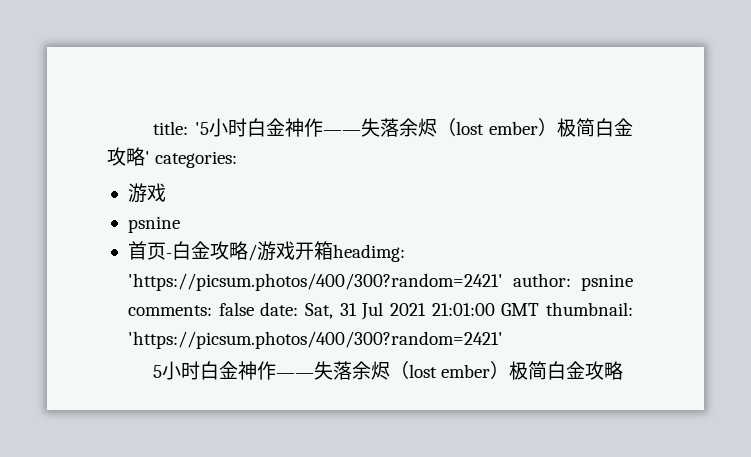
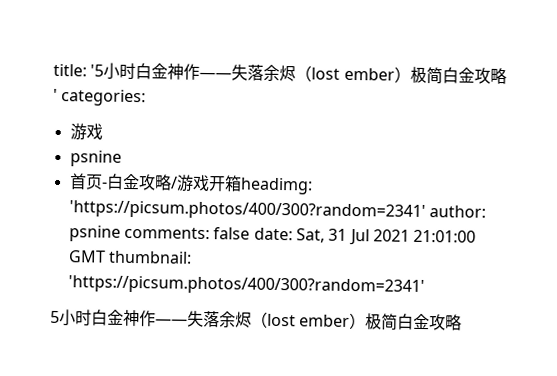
[127,273,503,291] 'https://picsum.photos/400/300?random=2421' -> [68,200,426,222] 'https://picsum.photos/400/300?random=2341'
[127,331,503,349] 'https://picsum.photos/400/300?random=2421' -> [67,275,425,296] 'https://picsum.photos/400/300?random=2341'

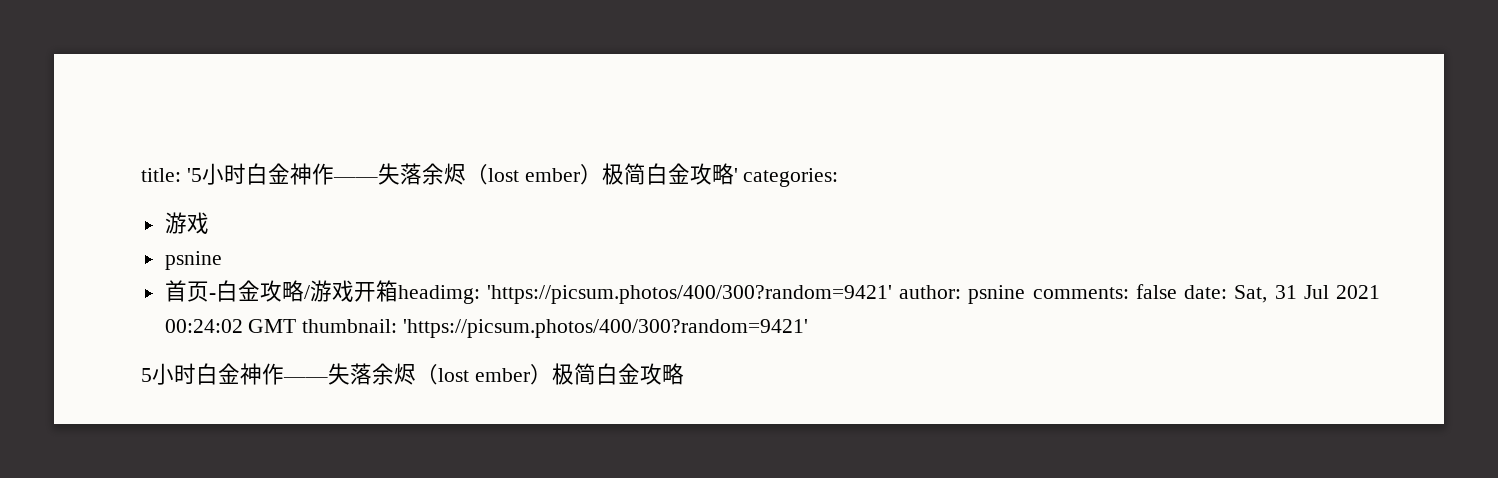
[68,200,426,222] 'https://picsum.photos/400/300?random=2341' -> [486,285,892,304] 'https://picsum.photos/400/300?random=9421'
[413,229,477,243] 21:01:00 -> [164,319,243,333] 00:24:02
[67,275,425,296] 'https://picsum.photos/400/300?random=2341' -> [403,319,809,338] 'https://picsum.photos/400/300?random=9421'

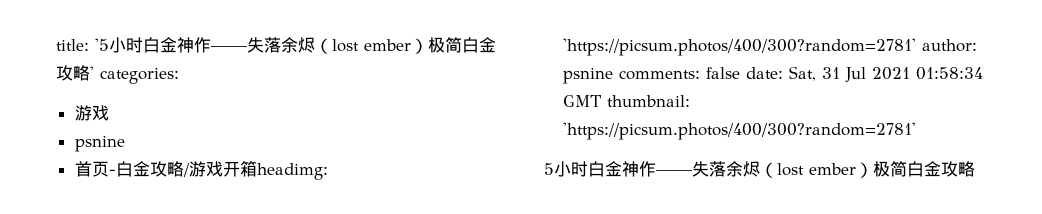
[486,285,892,304] 'https://picsum.photos/400/300?random=9421' -> [562,38,916,56] 'https://picsum.photos/400/300?random=2781'
[164,319,243,333] 00:24:02 -> [915,67,983,80] 01:58:34
[403,319,809,338] 'https://picsum.photos/400/300?random=9421' -> [562,122,916,140] 'https://picsum.photos/400/300?random=2781'

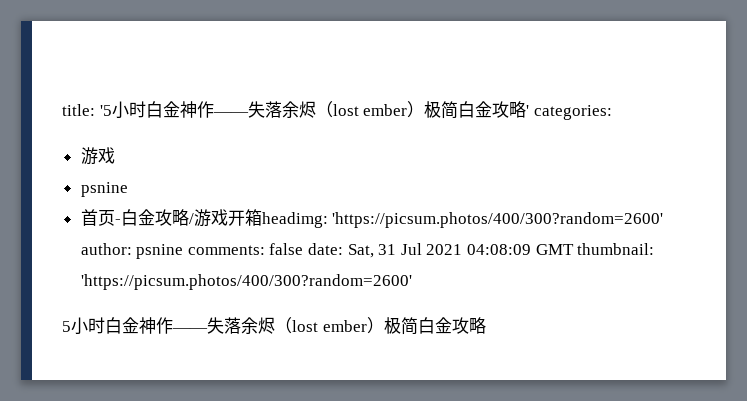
[562,38,916,56] 'https://picsum.photos/400/300?random=2781' -> [332,212,664,228] 'https://picsum.photos/400/300?random=2600'
[915,67,983,80] 01:58:34 -> [467,244,532,255] 04:08:09
[562,122,916,140] 'https://picsum.photos/400/300?random=2781' -> [80,274,412,290] 'https://picsum.photos/400/300?random=2600'

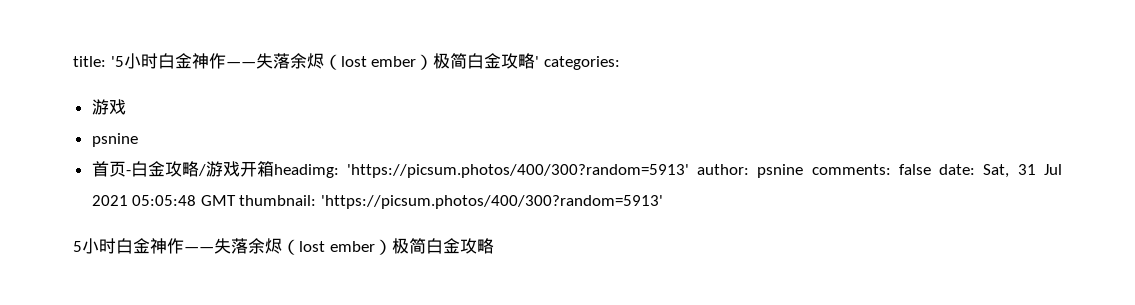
[332,212,664,228] 'https://picsum.photos/400/300?random=2600' -> [346,164,689,178] 'https://picsum.photos/400/300?random=5913'
[467,244,532,255] 04:08:09 -> [132,195,197,206] 05:05:48
[80,274,412,290] 'https://picsum.photos/400/300?random=2600' -> [321,195,664,209] 'https://picsum.photos/400/300?random=5913'

